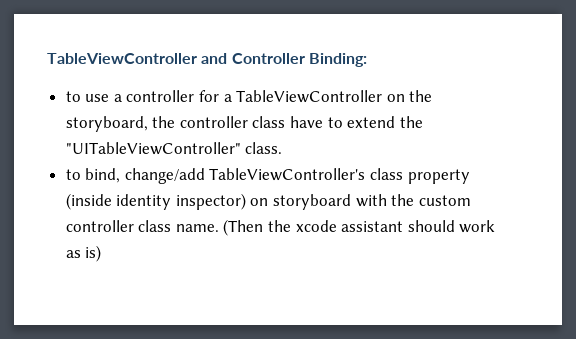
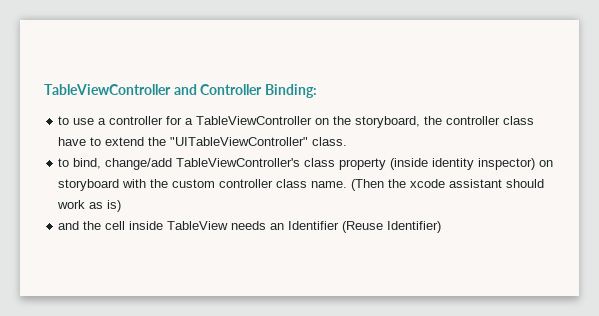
(102, 253) none -> [58,221,442,233] // and the cell inside TableView needs an Identifier (Reuse Identifier)

